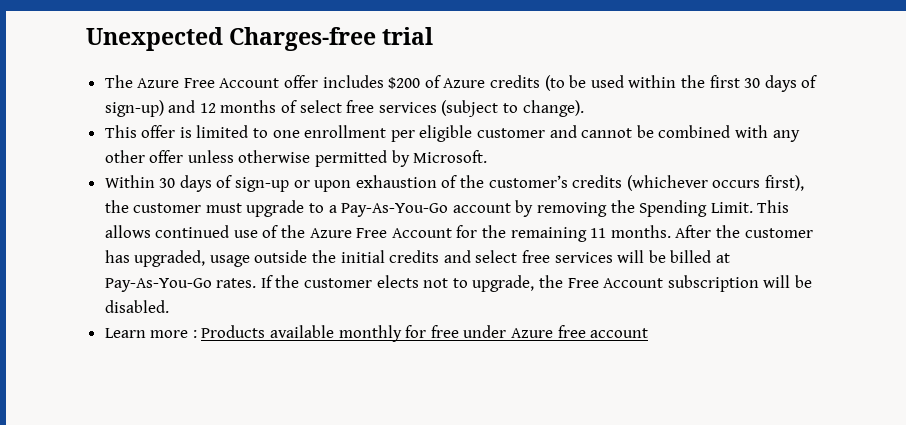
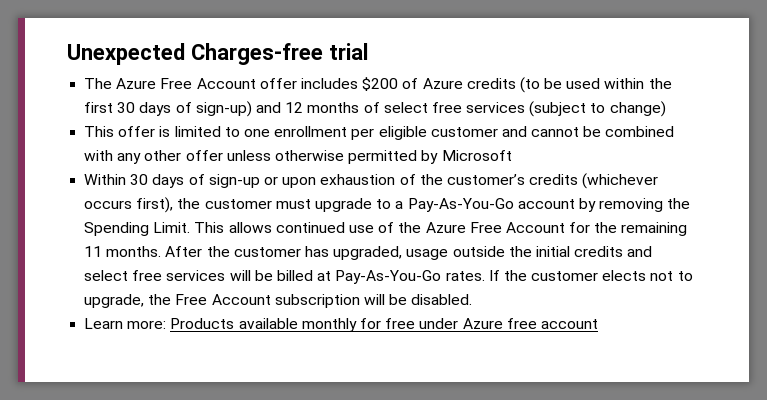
[522,100,584,117] change). -> [609,101,666,117] change)
[413,150,488,163] Microsoft. -> [441,150,512,161] Microsoft
[150,330,197,338] more : -> [127,320,167,329] more:

